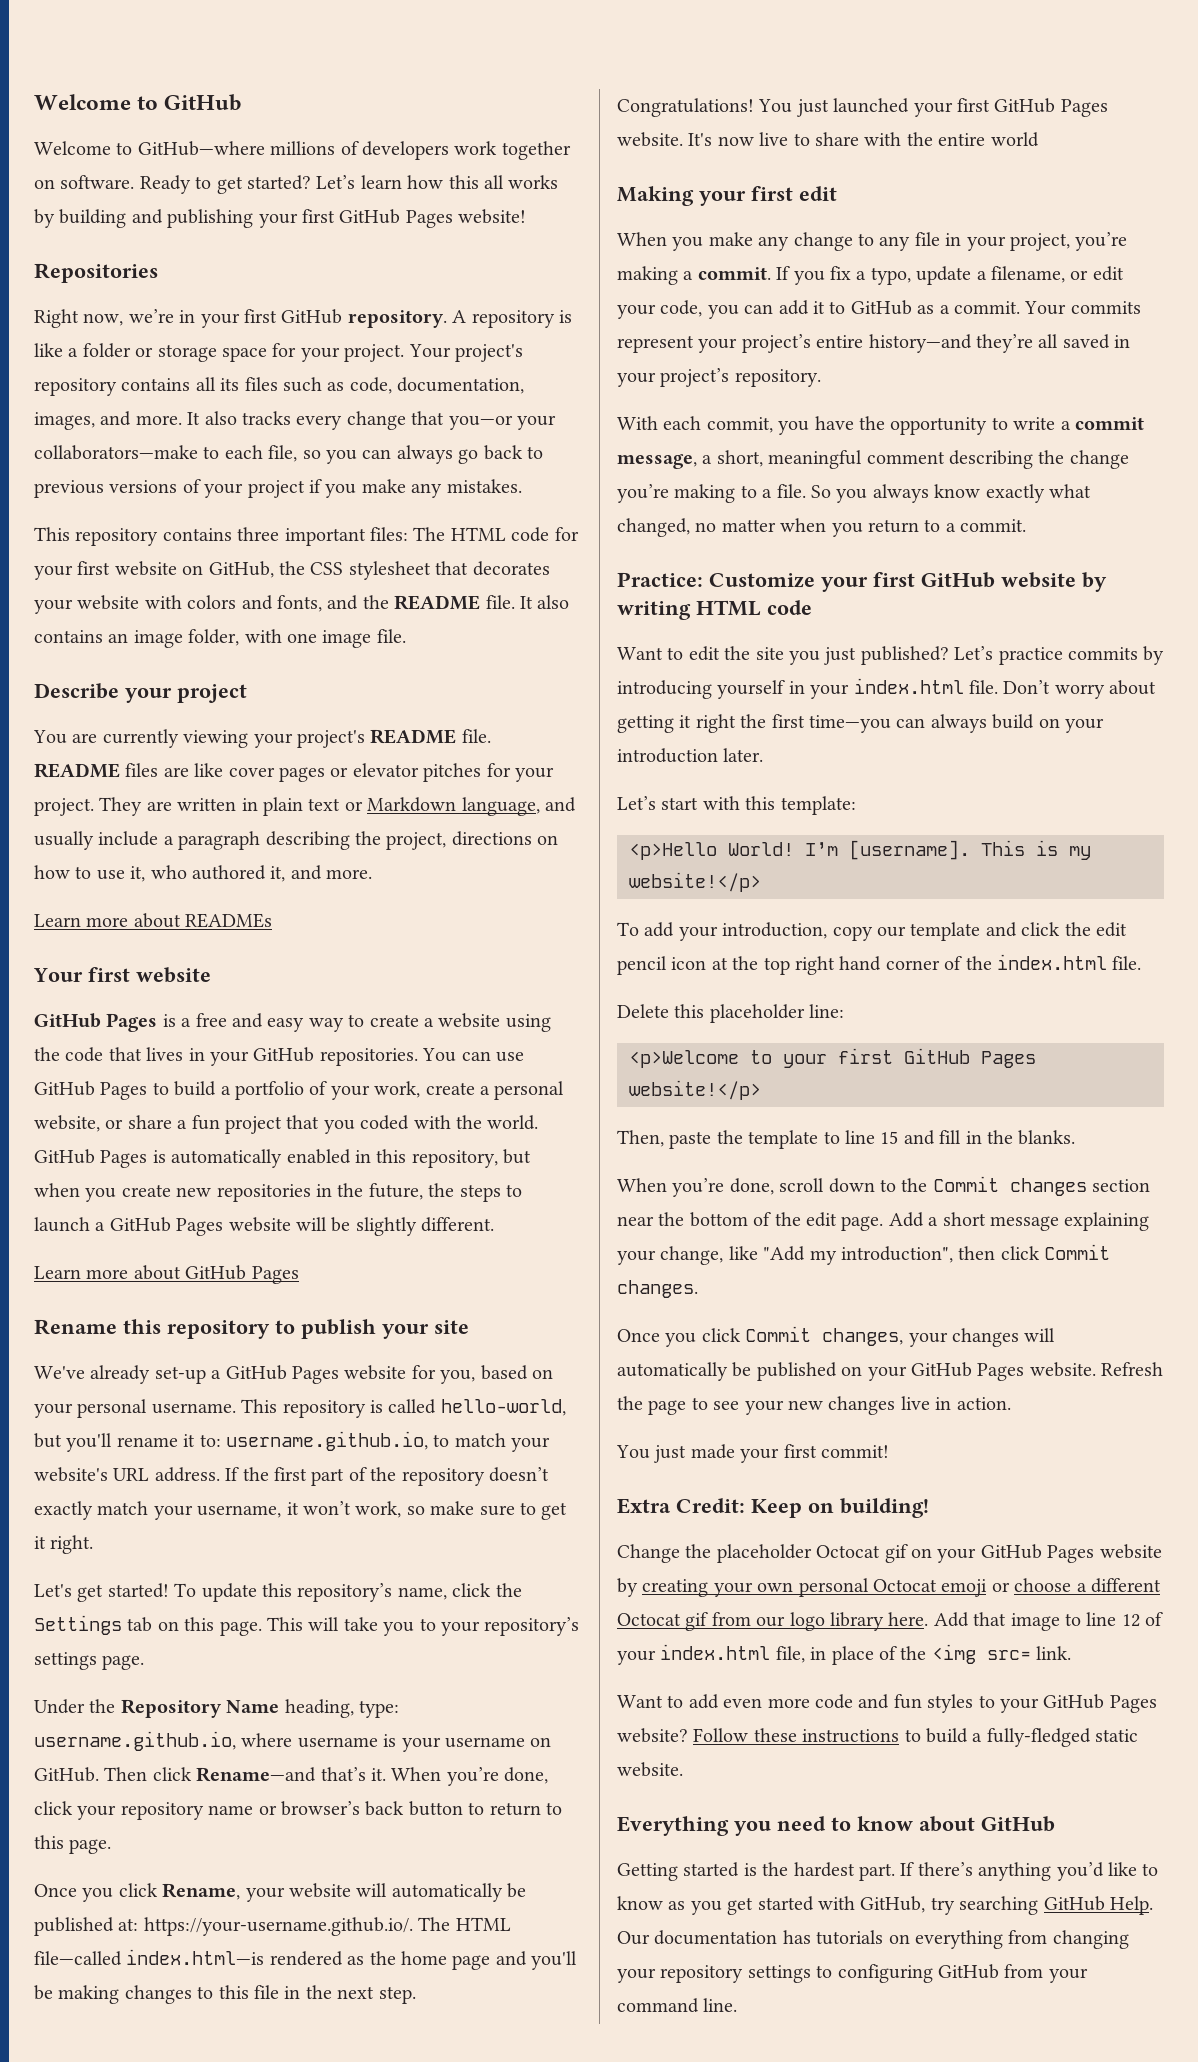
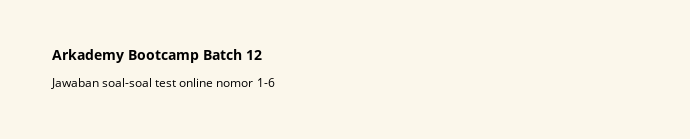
[34,94,242,111] [34,141,571,160] [34,175,559,194] [34,209,527,228] [34,263,158,283] [34,309,572,328] [34,343,523,362] [34,377,525,396] [34,411,556,430] [34,445,543,464] [34,479,522,498] [34,527,579,546] [34,561,550,580] [34,595,570,614] [34,629,406,648] [34,683,247,703] [33,729,491,748] [34,763,554,782] [34,797,576,816] [34,831,559,850] [34,865,373,882] [34,913,273,928] [33,967,211,983] [34,1013,551,1032] [34,1047,524,1066] [34,1081,565,1100] [34,1115,539,1134] [34,1149,532,1168] [34,1183,522,1202] [34,1217,495,1236] [34,1265,299,1284] [34,1319,469,1339] [34,1365,553,1384] [34,1399,566,1418] [34,1431,551,1452] [34,1467,549,1486] [34,1501,568,1520] [34,1535,94,1554] [34,1583,522,1602] [34,1615,580,1636] [34,1652,145,1670] [34,1699,399,1718] [34,1731,552,1752] [34,1767,549,1786] [34,1801,562,1820] [34,1835,112,1854] [34,1883,527,1902] [34,1917,511,1936] [34,1949,578,1970] [34,1985,416,2004] [617,98,1108,117] [617,132,1039,147] [617,186,837,206] [617,232,1128,251] [617,266,1124,285] [617,300,1141,319] [617,334,1131,353] [617,368,821,387] [617,416,1144,435] [617,450,1129,469] [617,484,1091,503] [617,518,1027,537] [617,572,1107,592] [617,600,812,620] [617,646,1165,665] [617,678,1157,699] [617,714,1104,733] [617,748,764,763] [617,796,856,815] [629,840,1091,860] [629,872,761,892] [617,922,1127,941] [617,954,1142,975] [617,1004,845,1023] [629,1048,1036,1068] [629,1080,761,1100] [617,1130,1076,1149] [617,1176,1151,1197] [617,1212,1150,1231] [617,1244,1111,1265] [617,1280,698,1298] [617,1326,1056,1347] [617,1362,1164,1381] [617,1396,1011,1415] [616,1444,889,1463] [617,1498,929,1518] [617,1544,1162,1563] [617,1578,1161,1597] [617,1612,1164,1631] [617,1644,1072,1665] [617,1694,1157,1713] [617,1728,1139,1747] [617,1762,683,1777] [617,1816,1055,1836] [617,1862,1159,1881] [617,1896,1153,1915] [617,1930,1129,1949] [617,1964,1088,1983] [617,1998,738,2013] Welcome to GitHub // Welcome to GitHub—where millions of developers work together on software. Ready to get started? Let’s learn how this all works by building and publishing your first GitHub Pages website! // Repositories // Right now, we’re in your first GitHub repository. A repository is like a folder or storage space for your project. Your project's repository contains all its files such as code, documentation, images, and more. It also tracks every change that you—or your collaborators—make to each file, so you can always go back to previous versions of your project if you make any mistakes. // This repository contains three important files: The HTML code for your first website on GitHub, the CSS stylesheet that decorates your website with colors and fonts, and the README file. It also contains an image folder, with one image file. // Describe your project // You are currently viewing your project's README file. README files are like cover pages or elevator pitches for your project. They are written in plain text or Markdown language, and usually include a paragraph describing the project, directions on how to use it, who authored it, and more. // Learn more about READMEs // Your first website // GitHub Pages is a free and easy way to create a website using the code that lives in your GitHub repositories. You can use GitHub Pages to build a portfolio of your work, create a personal website, or share a fun project that you coded with the world. GitHub Pages is automatically enabled in this repository, but when you create new repositories in the future, the steps to launch a GitHub Pages website will be slightly different. // Learn more about GitHub Pages // Rename this repository to publish your site // We've already set-up a GitHub Pages website for you, based on your personal username. This repository is called hello-world, but you'll rename it to: username.github.io, to match your website's URL address. If the first part of the repository doesn’t exactly match your username, it won’t work, so make sure to get it right. // Let's get started! To update this repository’s name, click the Settings tab on this page. This will take you to your repository’s settings page. // Under the Repository Name heading, type: username.github.io, where username is your username on GitHub. Then click Rename—and that’s it. When you’re done, click your repository name or browser’s back button to return to this page. // Once you click Rename, your website will automatically be published at: https://your-username.github.io/. The HTML file—called index.html—is rendered as the home page and you'll be making changes to this file in the next step. // Congratulations! You just launched your first GitHub Pages website. It's now live to share with the entire world // Making your first edit // When you make any change to any file in your project, you’re making a commit. If you fix a typo, update a filename, or edit your code, you can add it to GitHub as a commit. Your commits represent your project’s entire history—and they’re all saved in your project’s repository. // With each commit, you have the opportunity to write a commit message, a short, meaningful comment describing the change you’re making to a file. So you always know exactly what changed, no matter when you return to a commit. // Practice: Customize your first GitHub website by writing HTML code // Want to edit the site you just published? Let’s practice commits by introducing yourself in your index.html file. Don’t worry about getting it right the first time—you can always build on your introduction later. // Let’s start with this template: // <p>Hello World! I’m [username]. This is my website!</p> // To add your introduction, copy our template and click the edit pencil icon at the top right hand corner of the index.html file. // Delete this placeholder line: // <p>Welcome to your first GitHub Pages website!</p> // Then, paste the template to line 15 and fill in the blanks. // When you’re done, scroll down to the Commit changes section near the bottom of the edit page. Add a short message explaining your change, like "Add my introduction", then click Commit changes. // Once you click Commit changes, your changes will automatically be published on your GitHub Pages website. Refresh the page to see your new changes live in action. // You just made your first commit! // Extra Credit: Keep on building! // Change the placeholder Octocat gif on your GitHub Pages website by creating your own personal Octocat emoji or choose a different Octocat gif from our logo library here. Add that image to line 12 of your index.html file, in place of the <img src= link. // Want to add even more code and fun styles to your GitHub Pages website? Follow these instructions to build a fully-fledged static website. // Everything you need to know about GitHub // Getting started is the hardest part. If there’s anything you’d like to know as you get started with GitHub, try searching GitHub Help. Our documentation has tutorials on everything from changing your repository settings to configuring GitHub from your command line. -> [52,49,262,63] [51,78,275,89] Arkademy Bootcamp Batch 12 // Jawaban soal-soal test online nomor 1-6

